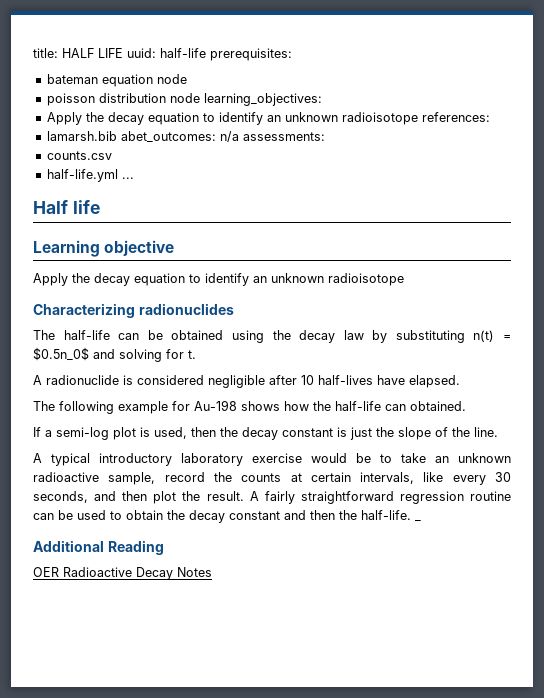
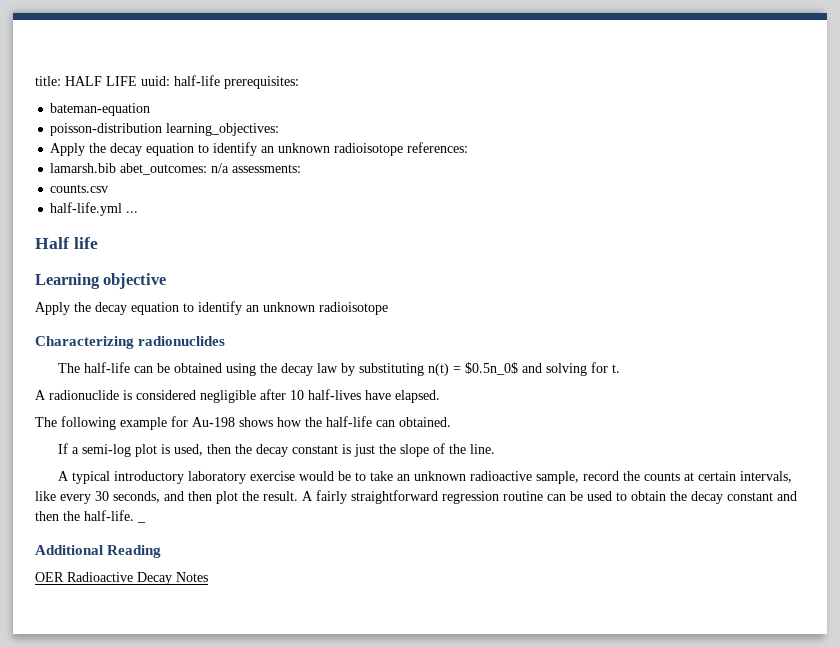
[46,74,187,87] [46,93,200,106] bateman equation node // poisson distribution node -> [50,103,151,116] [50,123,163,136] bateman-equation // poisson-distribution

